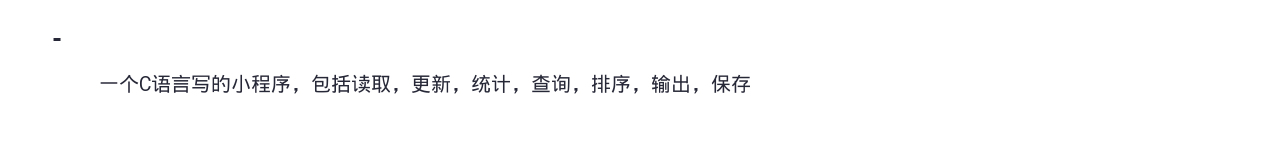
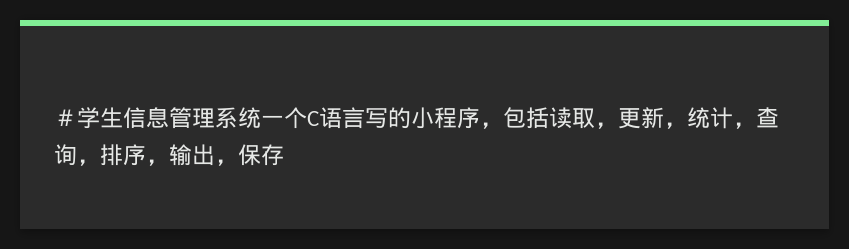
[52,38,62,48] - // -> [54,107,261,129] ＃学生信息管理系统

